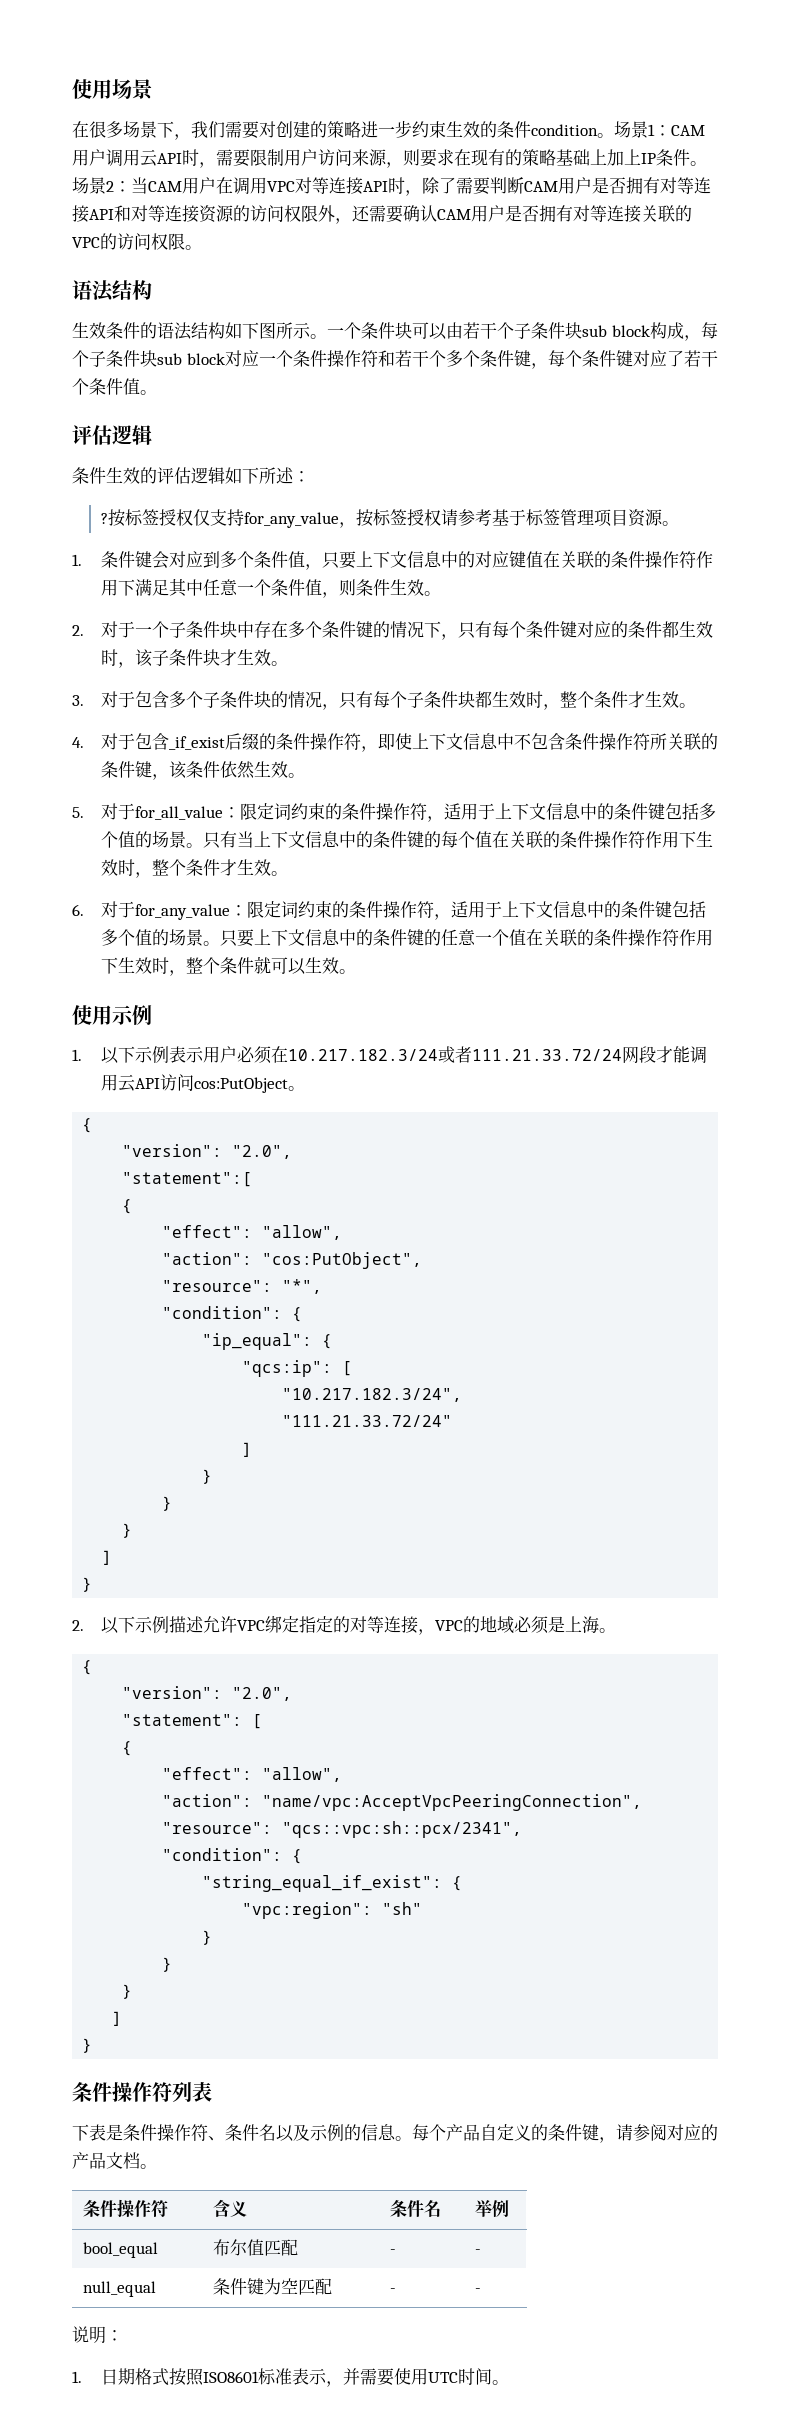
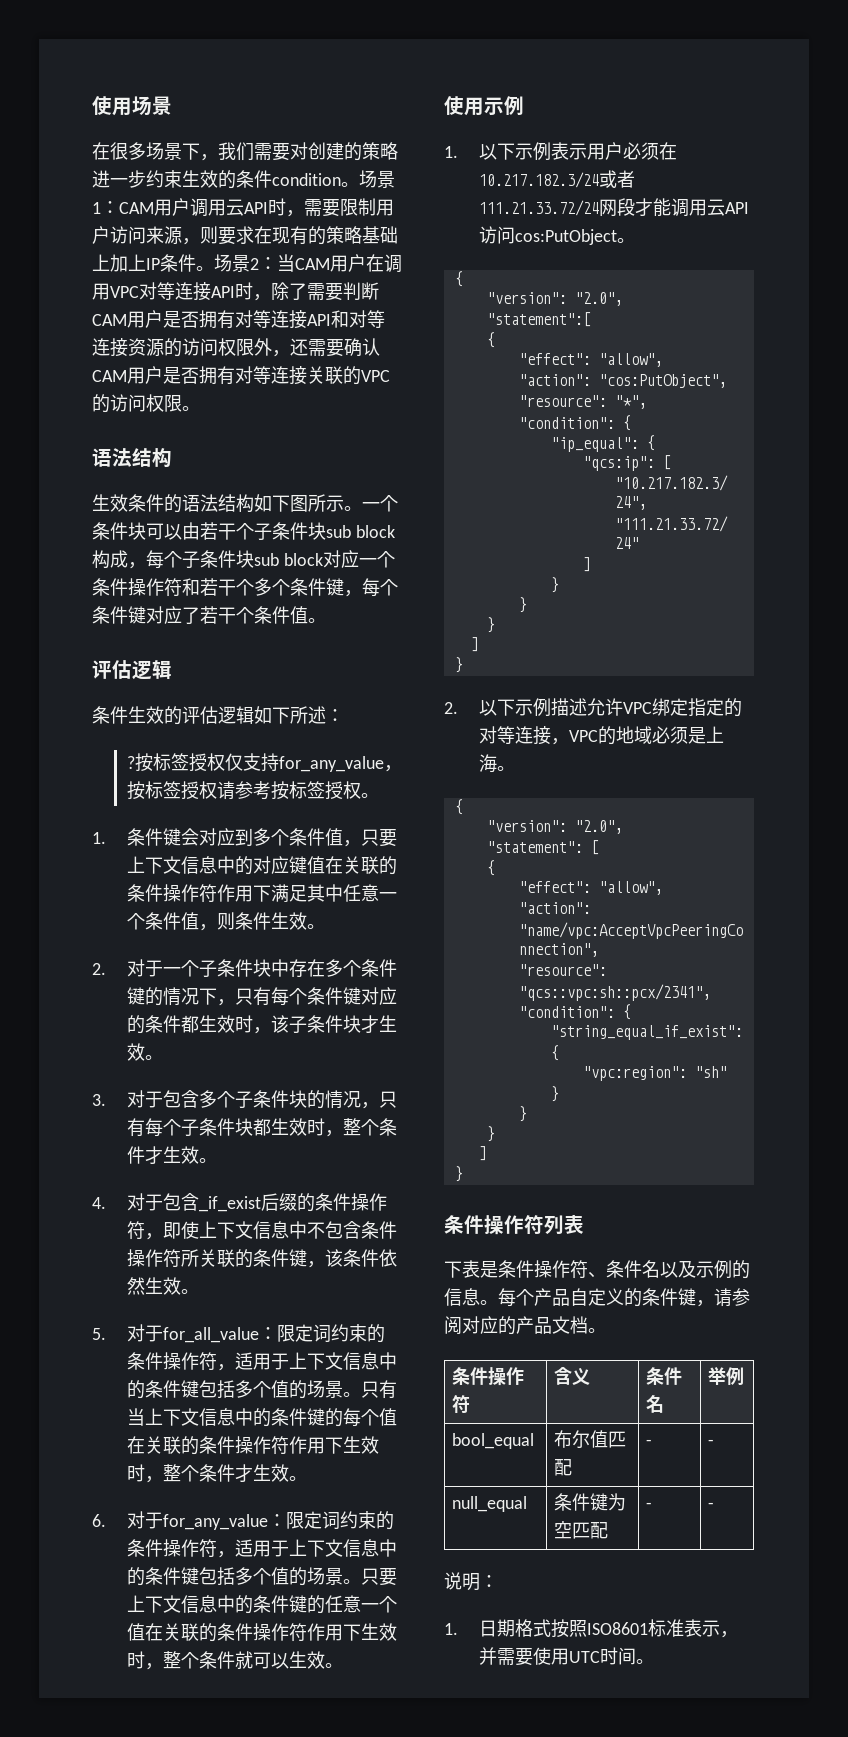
[491,509,663,527] 基于标签管理项目资源 -> [270,781,361,800] 按标签授权

